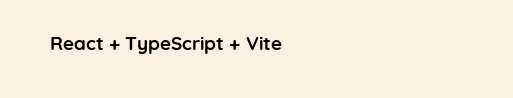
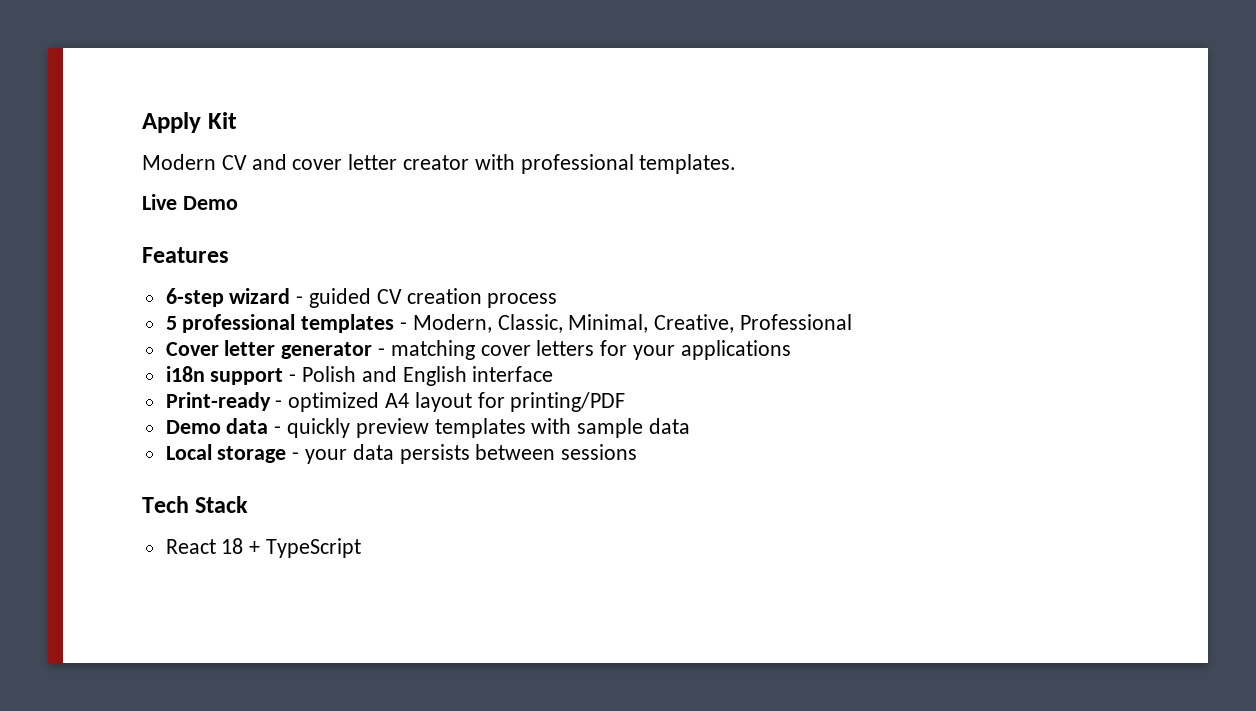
[50,36,282,54] React + TypeScript + Vite -> [142,112,237,133] [142,154,737,174] [142,194,238,210] [142,247,229,263] [165,288,558,308] [165,314,853,333] [165,340,791,360] [165,366,554,386] [165,392,626,412] [165,418,691,438] [165,444,638,464] [142,496,249,513] [165,538,362,558] Apply Kit // Modern CV and cover letter creator with professional templates. // Live Demo // Features // 6-step wizard - guided CV creation process // 5 professional templates - Modern, Classic, Minimal, Creative, Professional // Cover letter generator - matching cover letters for your applications // i18n support - Polish and English interface // Print-ready - optimized A4 layout for printing/PDF // Demo data - quickly preview templates with sample data // Local storage - your data persists between sessions // Tech Stack // React 18 + TypeScript

